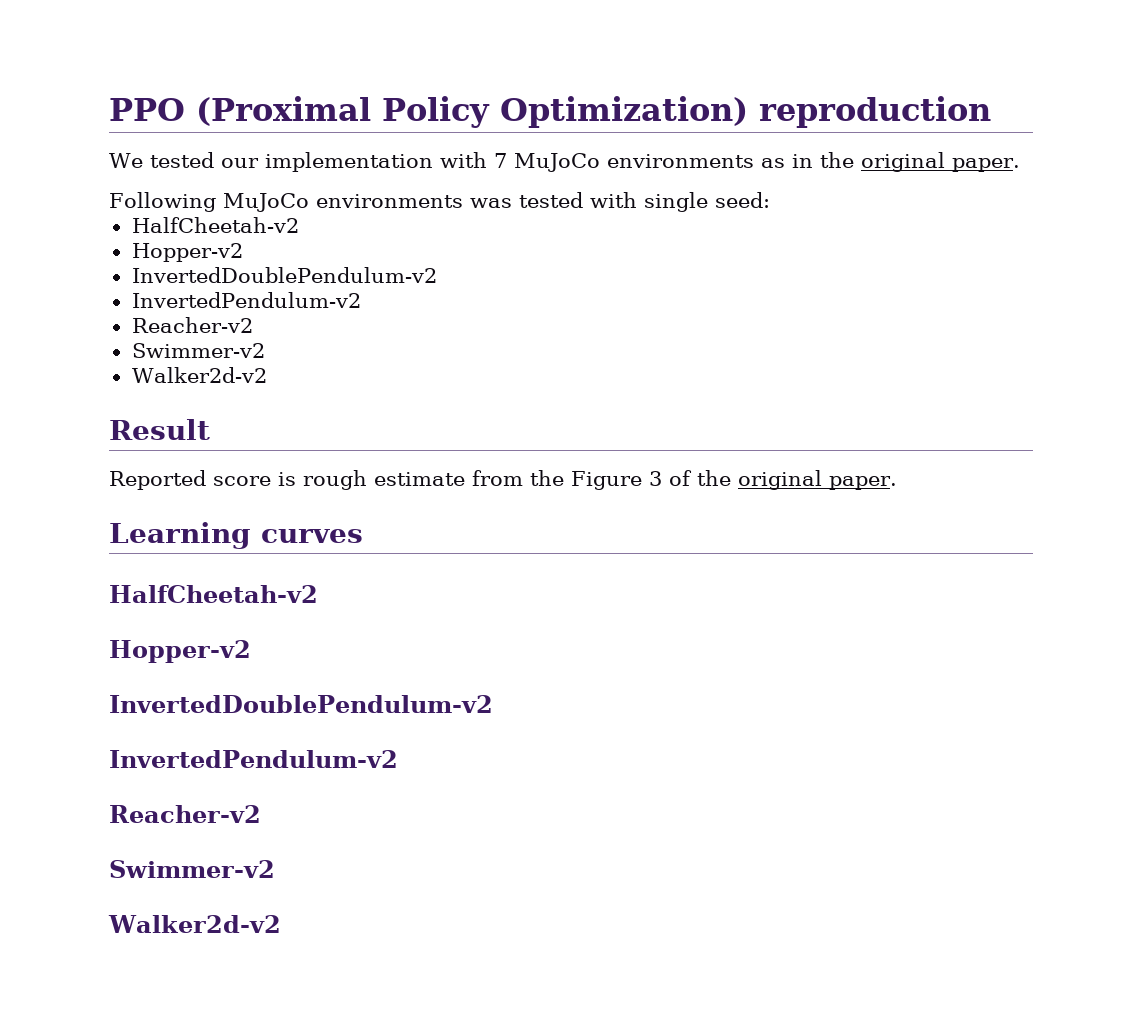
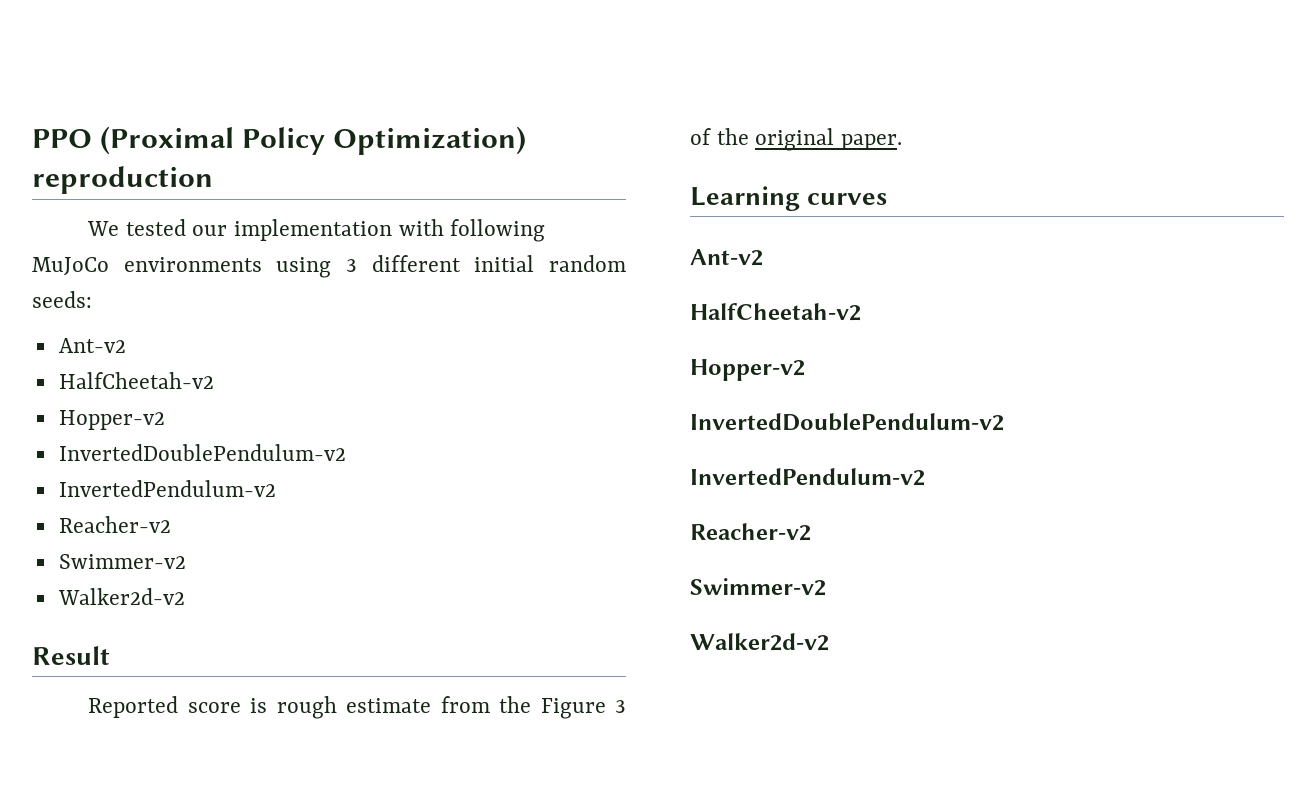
[493,152,1020,172] [109,192,770,212] 7 MuJoCo environments as in the original paper. // Following MuJoCo environments was tested with single seed: -> [450,219,546,242] [32,255,626,278] [32,291,92,308] [58,338,126,353] following MuJoCo environments using 3 different initial random seeds: // Ant-v2
(363, 536) none -> [690,249,763,266] // Ant-v2

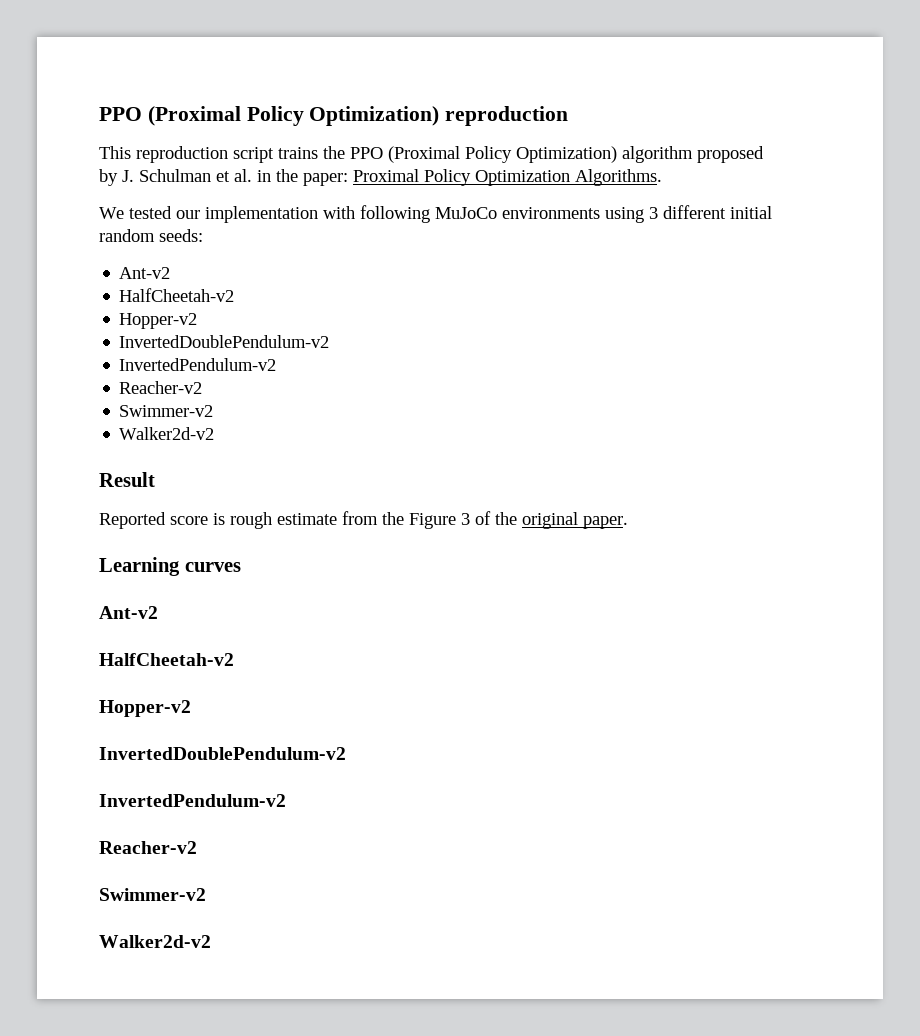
(213, 180) none -> [99,146,764,163] [99,169,662,186] // This reproduction script trains the PPO (Proximal Policy Optimization) algorithm proposed by J. Schulman et al. in the paper: Proximal Policy Optimization Algorithms.

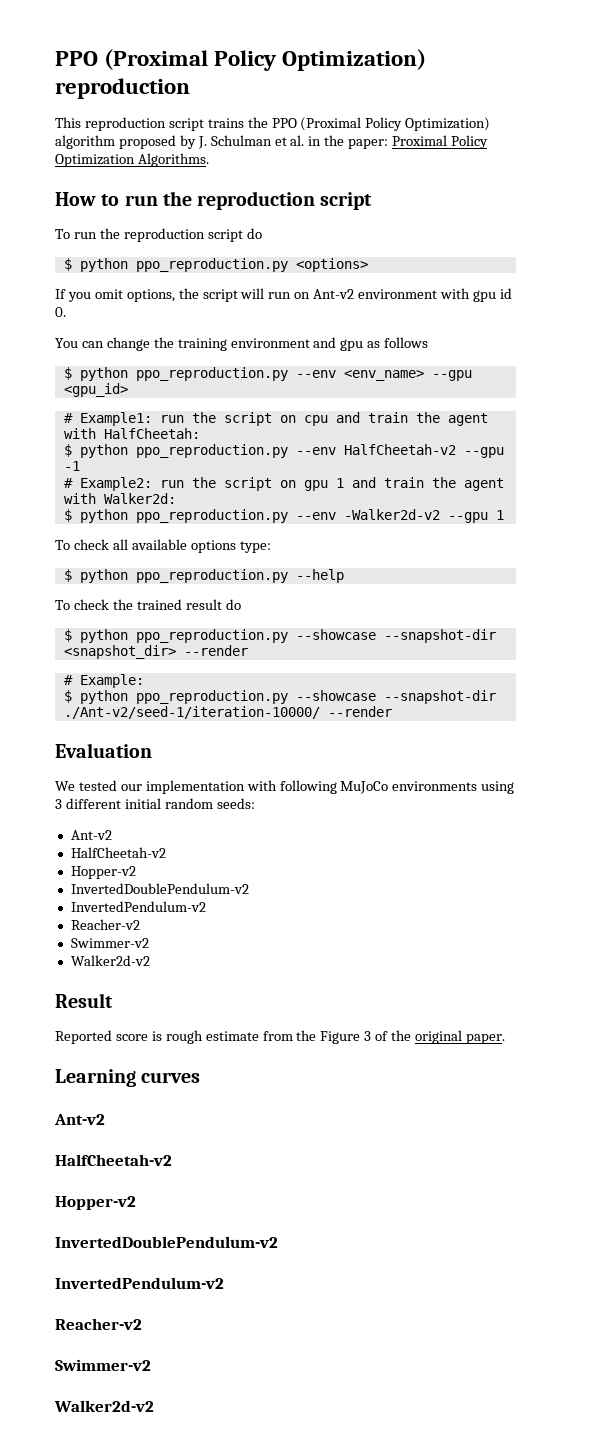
(662, 177) none -> [55,191,373,210] [55,228,262,242] [63,258,368,272] [55,288,512,302] [55,307,66,317] [55,337,429,351] [63,367,472,381] [63,383,128,397] [63,412,488,426] [63,428,200,439] [63,444,504,458] [63,461,80,471] [63,477,504,491] [63,493,176,504] [63,509,504,523] [55,539,271,553] [63,569,344,583] [55,599,241,610] [63,629,496,643] [63,645,248,659] [63,674,144,688] [63,690,496,704] [63,706,392,719] [55,743,152,758] // How to run the reproduction script // To run the reproduction script do // $ python ppo_reproduction.py <options> // If you omit options, the script will run on Ant-v2 environment with gpu id 0. // You can change the training environment and gpu as follows // $ python ppo_reproduction.py --env <env_name> --gpu <gpu_id> // # Example1: run the script on cpu and train the agent with HalfCheetah: // $ python ppo_reproduction.py --env HalfCheetah-v2 --gpu -1 // # Example2: run the script on gpu 1 and train the agent with Walker2d: // $ python ppo_reproduction.py --env -Walker2d-v2 --gpu 1 // To check all available options type: // $ python ppo_reproduction.py --help // To check the trained result do // $ python ppo_reproduction.py --showcase --snapshot-dir <snapshot_dir> --render // # Example: // $ python ppo_reproduction.py --showcase --snapshot-dir ./Ant-v2/seed-1/iteration-10000/ --render // Evaluation

